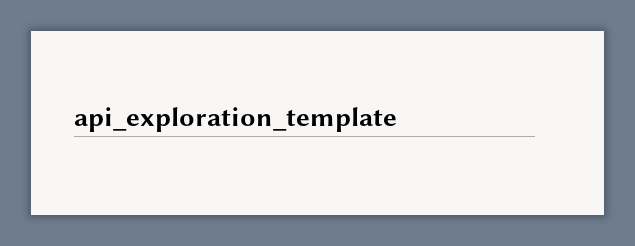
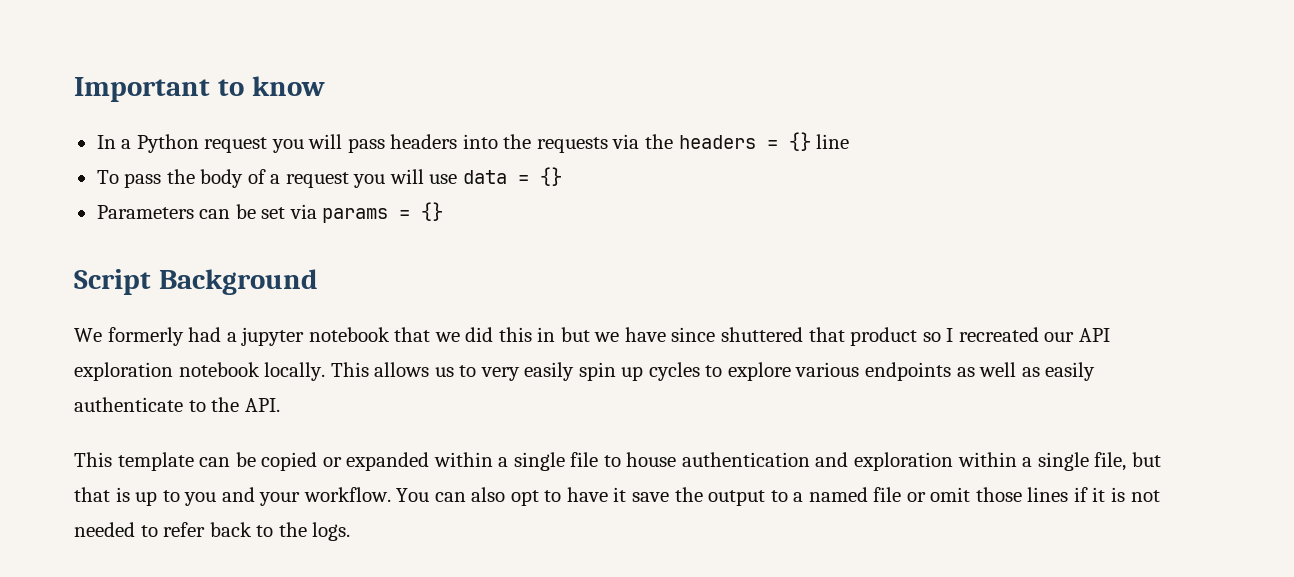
[74,107,397,132] api_exploration_template -> [74,76,325,102] [96,132,850,153] [96,167,562,188] [96,202,444,223] [74,269,318,295] [74,327,1110,346] [74,362,1096,381] [74,397,280,412] [74,452,1161,471] [74,487,1160,506] [74,522,351,541] Important to know // In a Python request you will pass headers into the requests via the headers = {} line // To pass the body of a request you will use data = {} // Parameters can be set via params = {} // Script Background // We formerly had a jupyter notebook that we did this in but we have since shuttered that product so I recreated our API exploration notebook locally. This allows us to very easily spin up cycles to explore various endpoints as well as easily authenticate to the API. // This template can be copied or expanded within a single file to house authentication and exploration within a single file, but that is up to you and your workflow. You can also opt to have it save the output to a named file or omit those lines if it is not needed to refer back to the logs.

